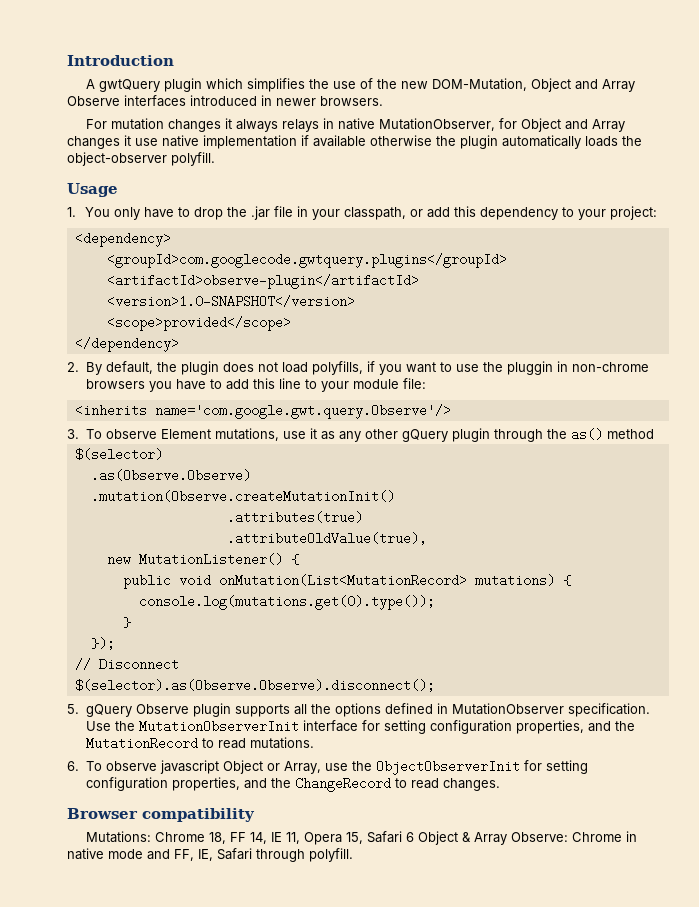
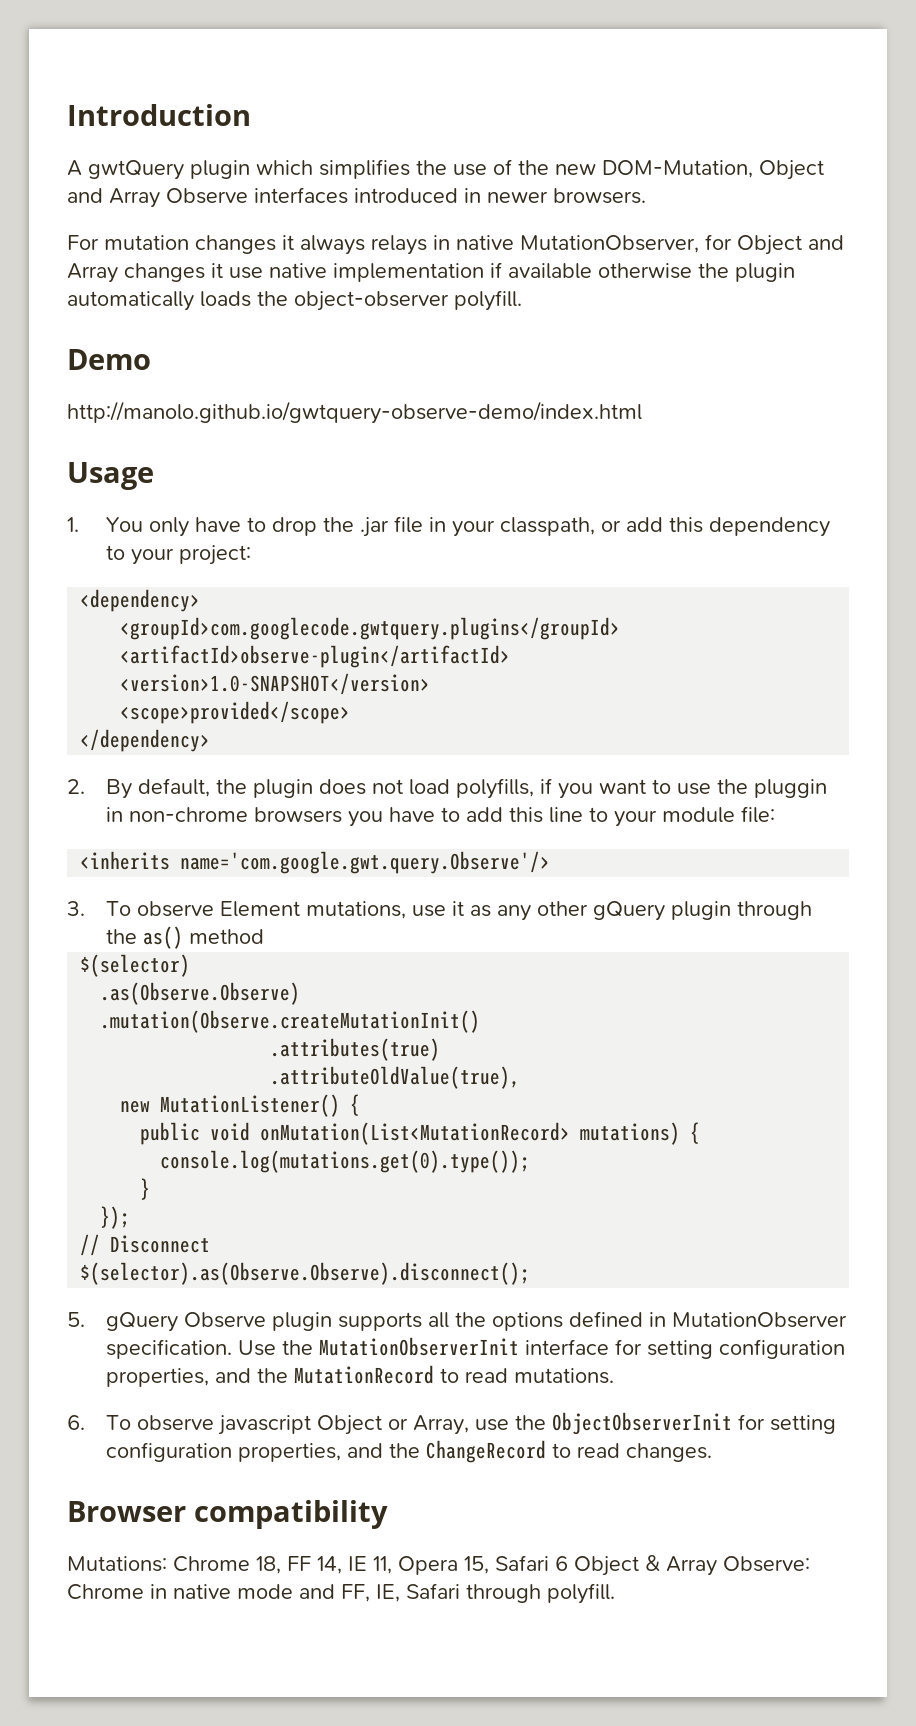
(215, 159) none -> [67,349,151,370] [67,401,642,424] // Demo // http://manolo.github.io/gwtquery-observe-demo/index.html

